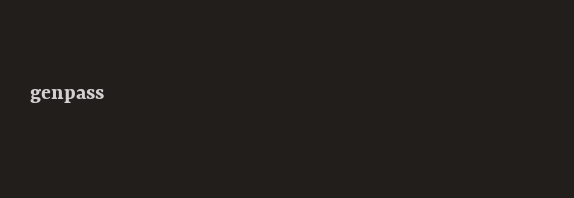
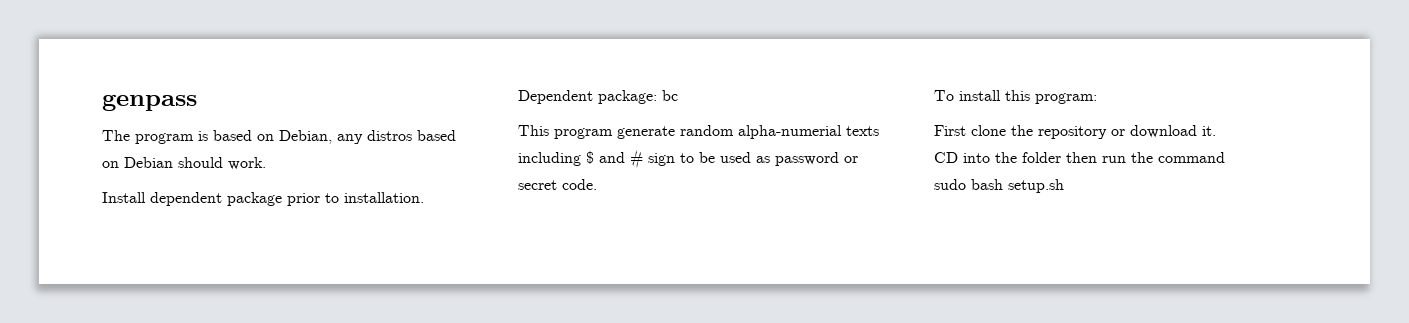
(104, 96) none -> [102,130,456,144] [102,157,266,170] [102,192,424,206] [518,90,678,104] [518,125,879,139] [518,149,858,169] [518,179,597,190] [934,90,1097,104] [934,125,1216,139] [934,152,1225,163] [934,179,1064,193] // The program is based on Debian, any distros based on Debian should work. // Install dependent package prior to installation. Dependent package: bc // This program generate random alpha-numerial texts including $ and # sign to be used as password or secret code. // To install this program: // First clone the repository or download it. // CD into the folder then run the command // sudo bash setup.sh

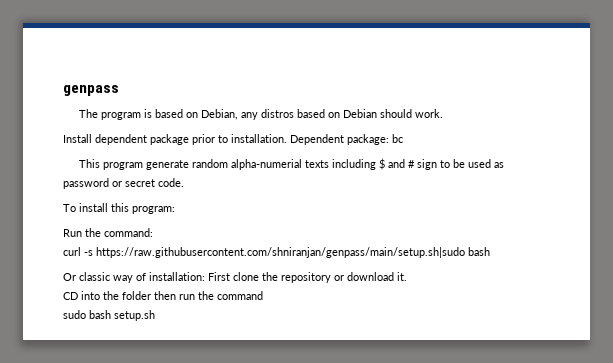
(1097, 98) none -> [63,228,153,237] [63,247,490,258] [63,272,205,283] Run the command: // curl -s https://raw.githubusercontent.com/shniranjan/genpass/main/setup.sh|sudo bash // Or classic way of installation:

